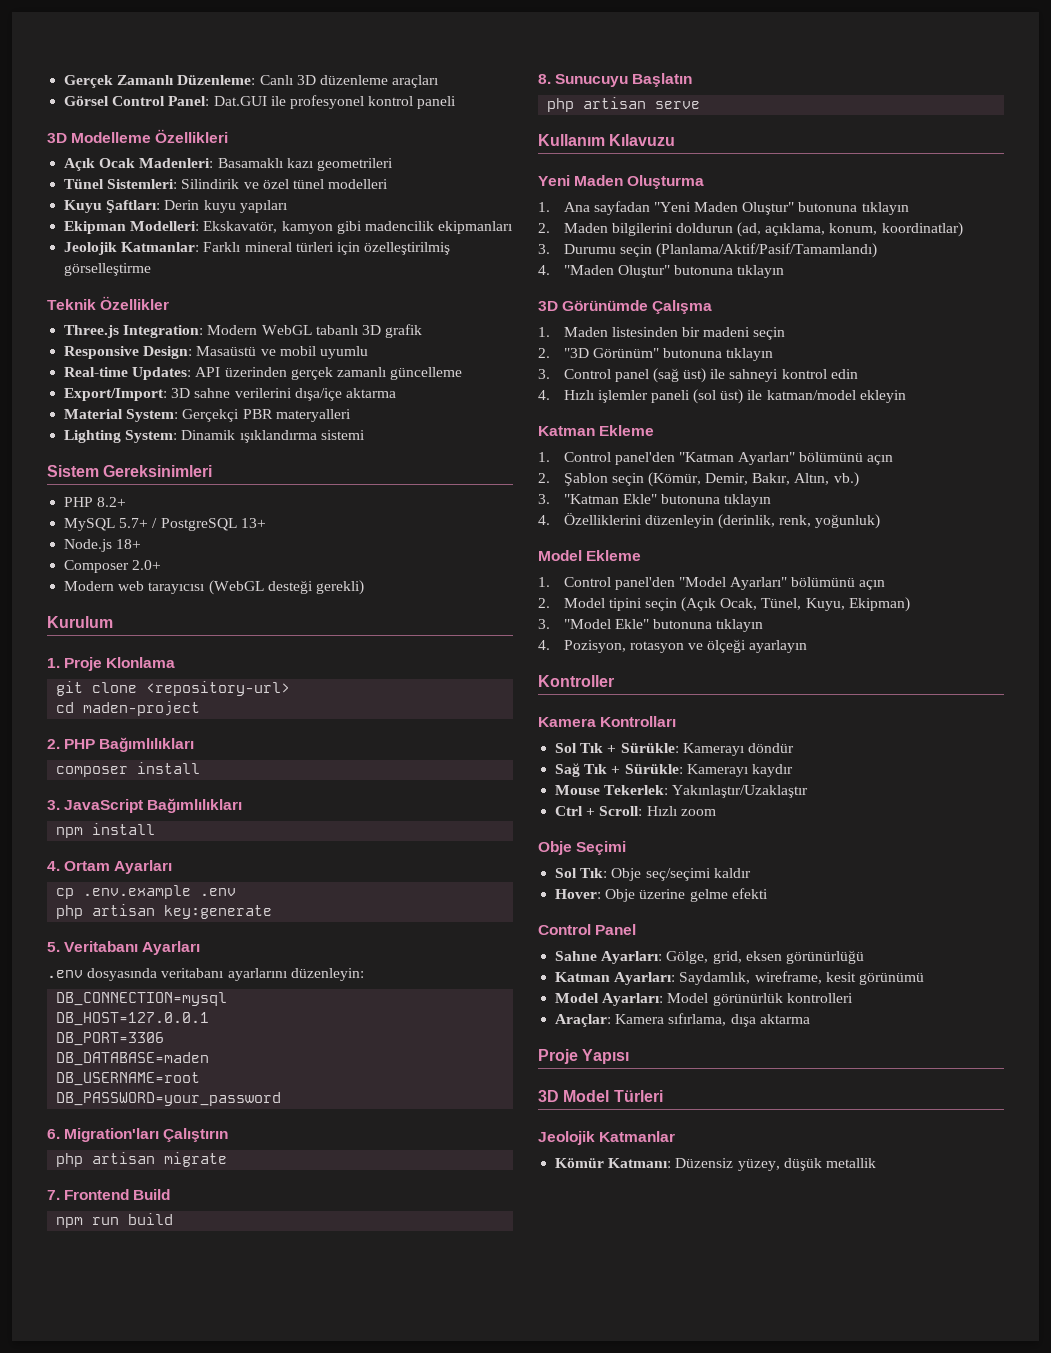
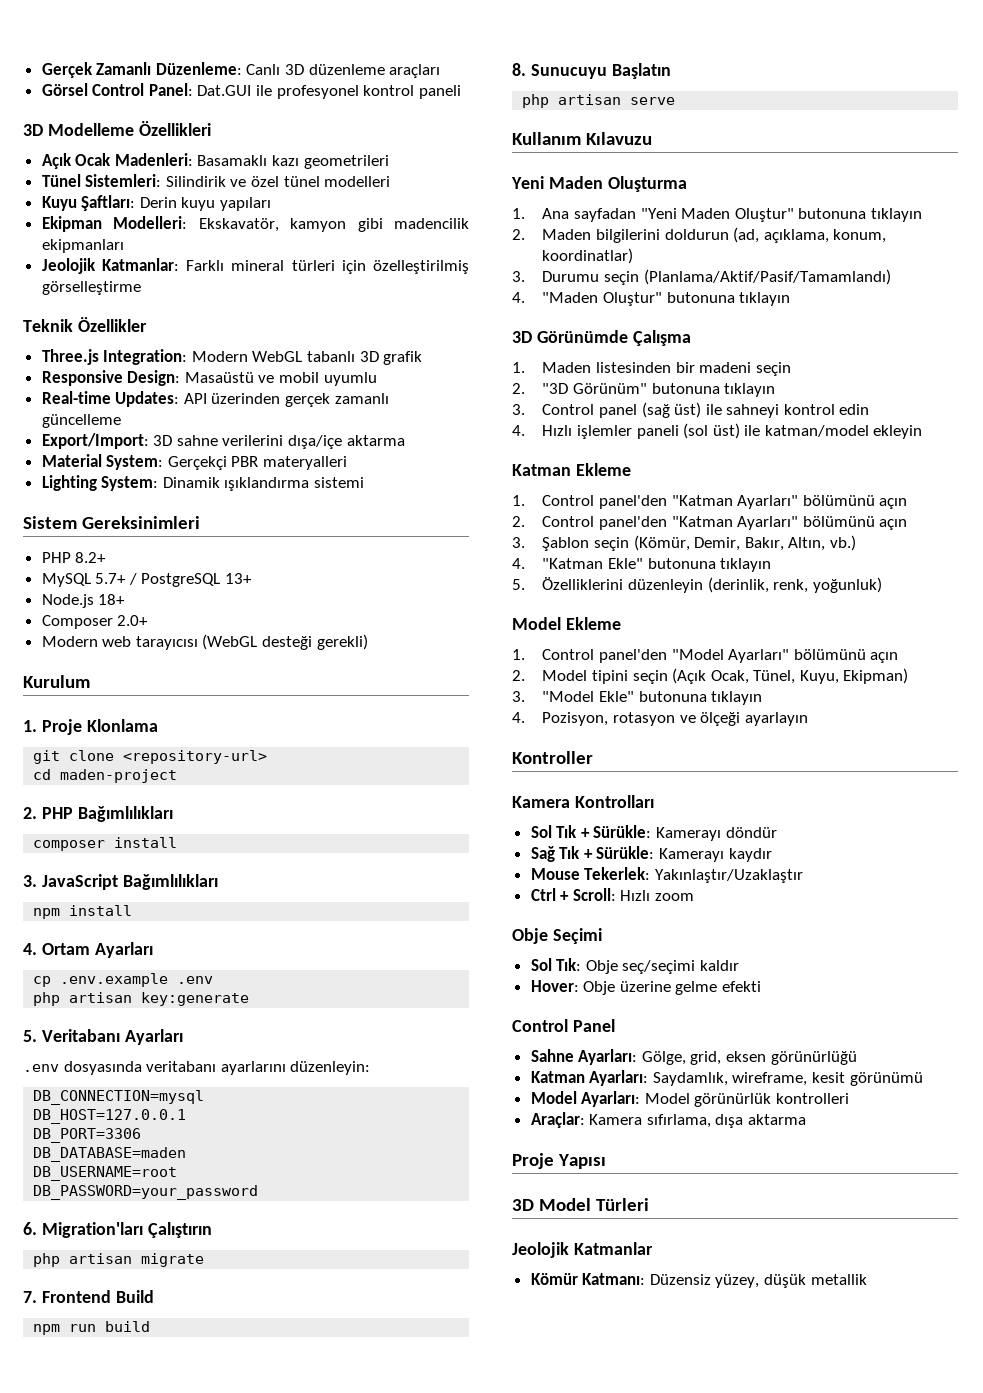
(550, 478) none -> [542,516,908,530] [512,537,525,548] Control panel'den "Katman Ayarları" bölümünü açın // 3.
[538,494,550,504] 3. -> [512,558,525,569] 4.
[538,515,550,525] 4. -> [512,579,525,590] 5.

